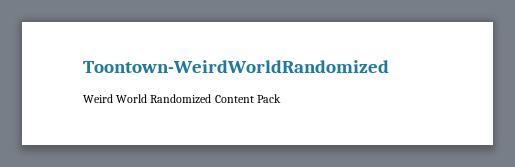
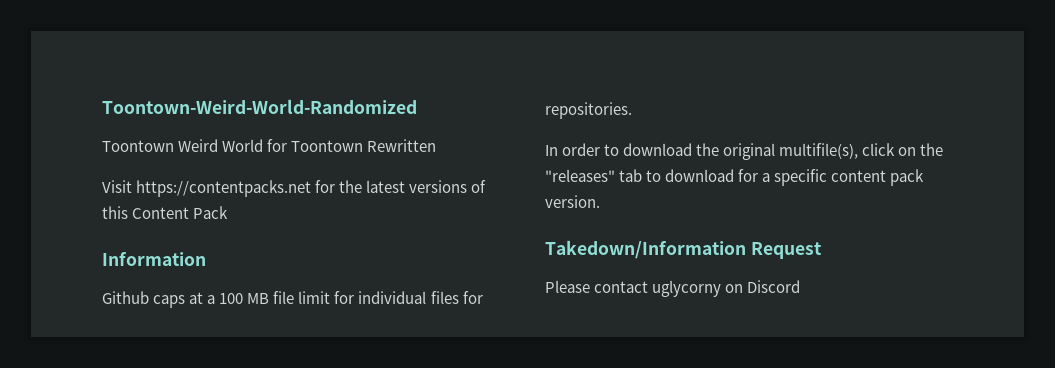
[83,60,389,73] [83,94,281,104] Toontown-WeirdWorldRandomized // Weird World Randomized Content Pack -> [102,99,417,114] [102,139,437,152] [102,180,487,197] [102,206,229,219] [102,251,206,266] [102,291,483,308] [545,102,632,119] [545,143,944,160] [545,169,925,186] [545,195,600,208] [545,240,822,259] [545,280,801,297] Toontown-Weird-World-Randomized // Toontown Weird World for Toontown Rewritten // Visit https://contentpacks.net for the latest versions of this Content Pack // Information // Github caps at a 100 MB file limit for individual files for repositories. // In order to download the original multifile(s), click on the "releases" tab to download for a specific content pack version. // Takedown/Information Request // Please contact uglycorny on Discord

